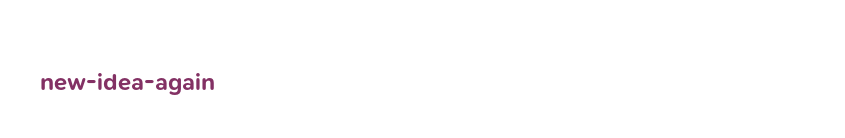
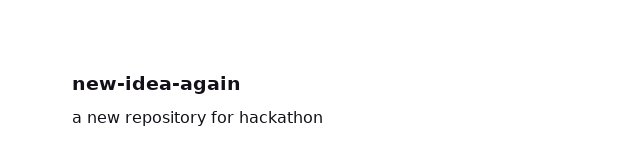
(215, 84) none -> [72,111,323,126] // a new repository for hackathon

